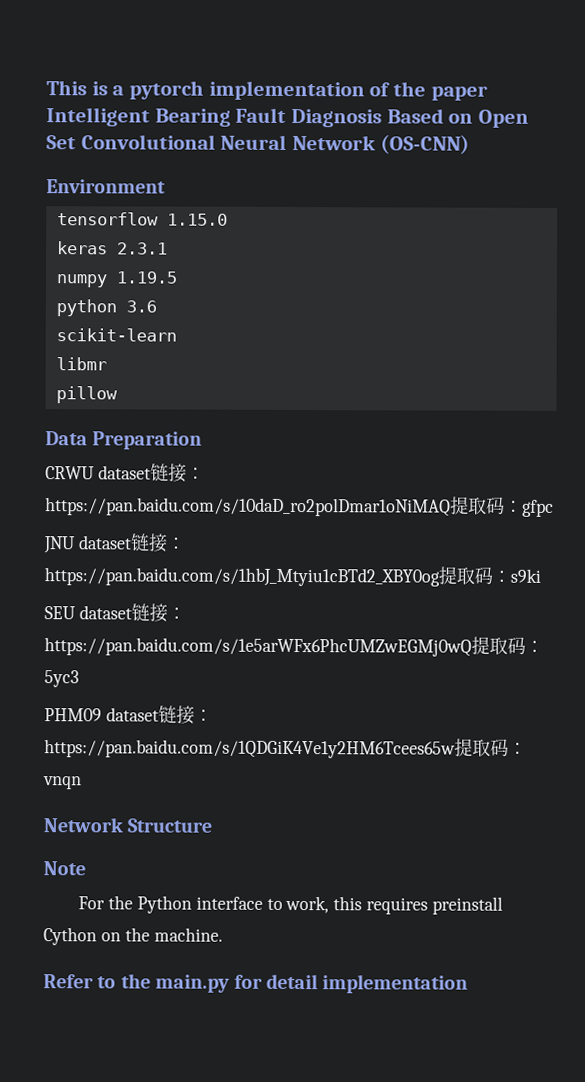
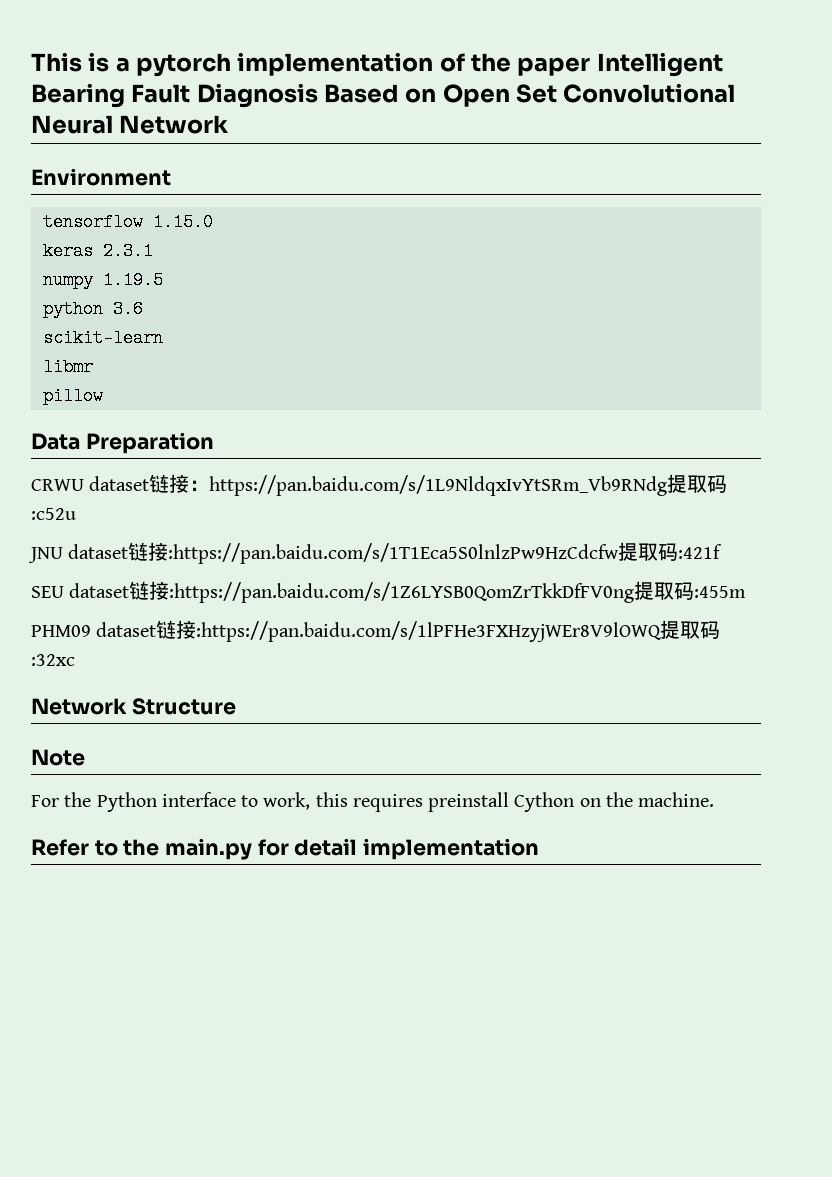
[379,134,470,155] (OS-CNN) -> (229, 124) none
[45,496,554,517] https://pan.baidu.com/s/10daD_ro2polDmar1oNiMAQ提取码：gfpc -> [209,474,728,496] [31,508,76,520] https://pan.baidu.com/s/1L9NldqxIvYtSRm_Vb9RNdg提取码:c52u
[165,537,186,550] [44,566,541,587] ：https://pan.baidu.com/s/1hbJ_Mtyiu1cBTd2_XBY0og提取码：s9ki -> [168,542,723,564] :https://pan.baidu.com/s/1T1Eca5S0lnlzPw9HzCdcfw提取码:421f
[166,607,186,620] [44,636,544,657] [44,670,79,688] ：https://pan.baidu.com/s/1e5arWFx6PhcUMZwEGMj0wQ提取码：5yc3 -> [169,581,747,603] :https://pan.baidu.com/s/1Z6LYSB0QomZrTkkDfFV0ng提取码:455m
[193,709,213,722] [44,738,527,759] [43,776,82,790] ：https://pan.baidu.com/s/1QDGiK4Ve1y2HM6Tcees65w提取码：vnqn -> [196,620,721,642] [31,654,75,666] :https://pan.baidu.com/s/1lPFHe3FXHzyjWEr8V9lOWQ提取码:32xc

